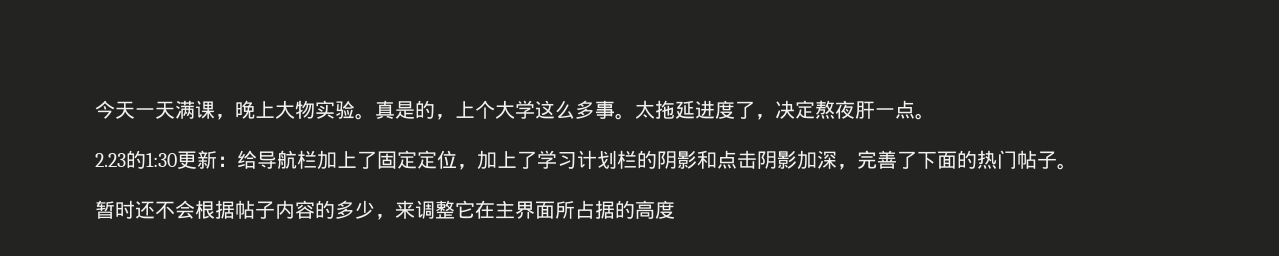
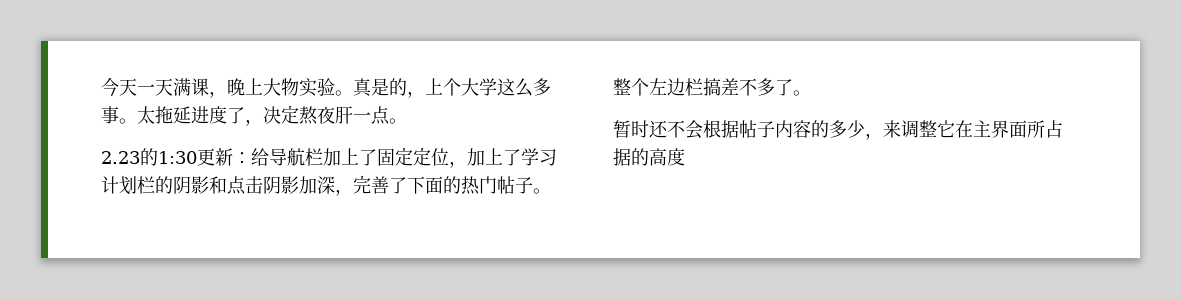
(1077, 166) none -> [613,78,811,96] 整个左边栏搞差不多了。

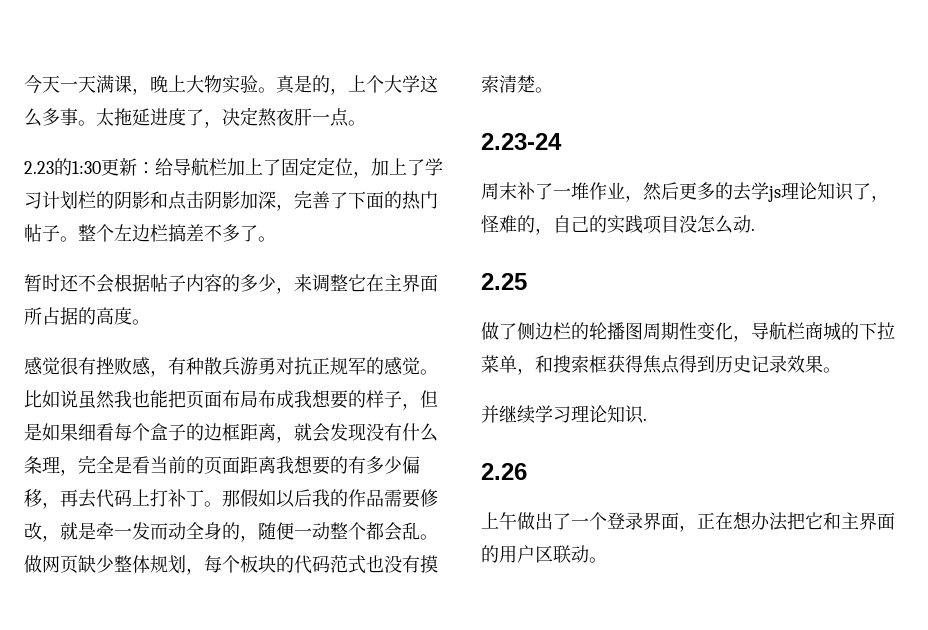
(685, 157) none -> [132,319,150,325] [24,357,438,377] [24,389,438,410] [24,423,438,443] [24,455,420,476] [24,489,438,509] [24,522,438,542] [24,555,438,575] [481,75,553,93] [481,133,562,150] [481,182,889,202] [481,215,755,235] [481,273,527,290] [481,322,895,342] [481,355,841,375] [481,405,647,424] [481,463,527,480] [481,511,895,532] [481,545,607,563] 。 // 感觉很有挫败感，有种散兵游勇对抗正规军的感觉。比如说虽然我也能把页面布局布成我想要的样子，但是如果细看每个盒子的边框距离，就会发现没有什么条理，完全是看当前的页面距离我想要的有多少偏移，再去代码上打补丁。那假如以后我的作品需要修改，就是牵一发而动全身的，随便一动整个都会乱。做网页缺少整体规划，每个板块的代码范式也没有摸索清楚。 // 2.23-24 // 周末补了一堆作业，然后更多的去学js理论知识了，怪难的，自己的实践项目没怎么动. // 2.25 // 做了侧边栏的轮播图周期性变化，导航栏商城的下拉菜单，和搜索框获得焦点得到历史记录效果。 // 并继续学习理论知识. // 2.26 // 上午做出了一个登录界面，正在想办法把它和主界面的用户区联动。

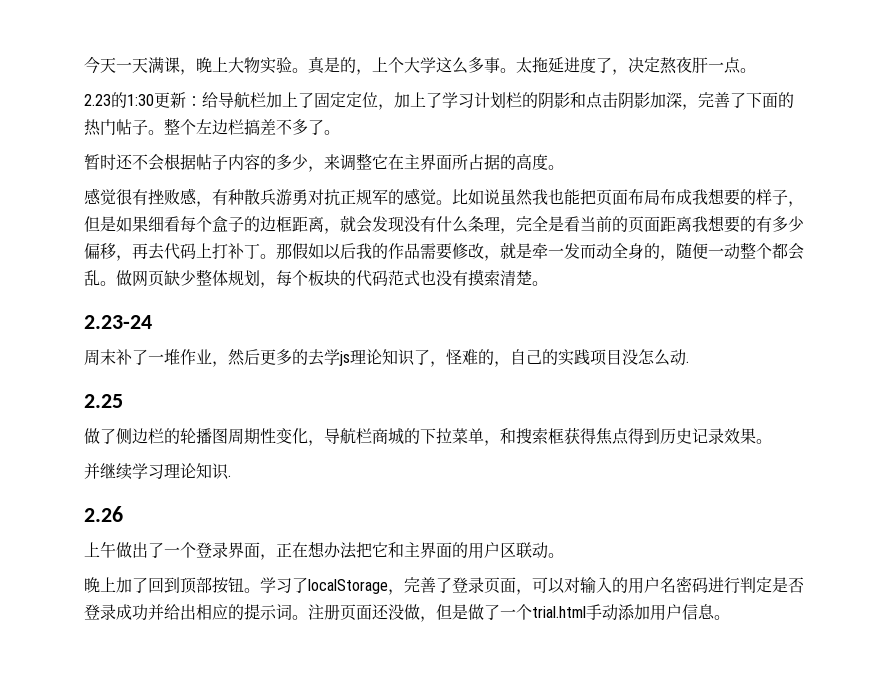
(607, 560) none -> [84,576,804,595] [84,603,730,622] // 晚上加了回到顶部按钮。学习了localStorage，完善了登录页面，可以对输入的用户名密码进行判定是否登录成功并给出相应的提示词。注册页面还没做，但是做了一个trial.html手动添加用户信息。

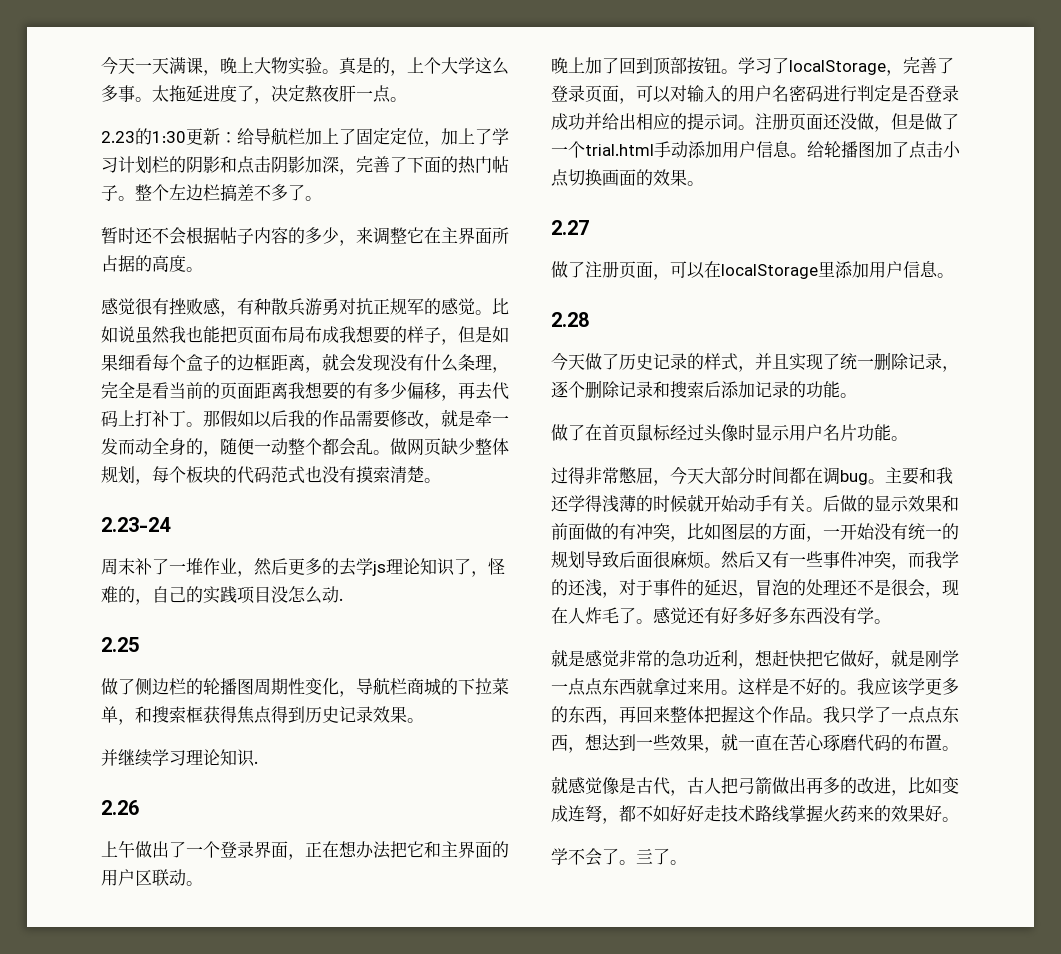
(730, 617) none -> [807,141,961,159] [551,169,704,187] [551,220,589,235] [551,261,954,280] [551,312,589,327] [551,352,959,372] [551,380,857,398] [551,424,908,442] [551,466,953,486] [551,494,959,512] [551,523,959,542] [551,551,959,570] [551,579,959,598] [551,607,891,624] [551,649,959,669] [551,677,959,696] [551,706,959,725] [551,733,959,753] [551,776,959,796] [551,805,959,824] [551,848,687,866] 给轮播图加了点击小点切换画面的效果。 // 2.27 // 做了注册页面，可以在localStorage里添加用户信息。 // 2.28 // 今天做了历史记录的样式，并且实现了统一删除记录，逐个删除记录和搜索后添加记录的功能。 // 做了在首页鼠标经过头像时显示用户名片功能。 // 过得非常憋屈，今天大部分时间都在调bug。主要和我还学得浅薄的时候就开始动手有关。后做的显示效果和前面做的有冲突，比如图层的方面，一开始没有统一的规划导致后面很麻烦。然后又有一些事件冲突，而我学的还浅，对于事件的延迟，冒泡的处理还不是很会，现在人炸毛了。感觉还有好多好多东西没有学。 // 就是感觉非常的急功近利，想赶快把它做好，就是刚学一点点东西就拿过来用。这样是不好的。我应该学更多的东西，再回来整体把握这个作品。我只学了一点点东西，想达到一些效果，就一直在苦心琢磨代码的布置。 // 就感觉像是古代，古人把弓箭做出再多的改进，比如变成连弩，都不如好好走技术路线掌握火药来的效果好。 // 学不会了。亖了。

